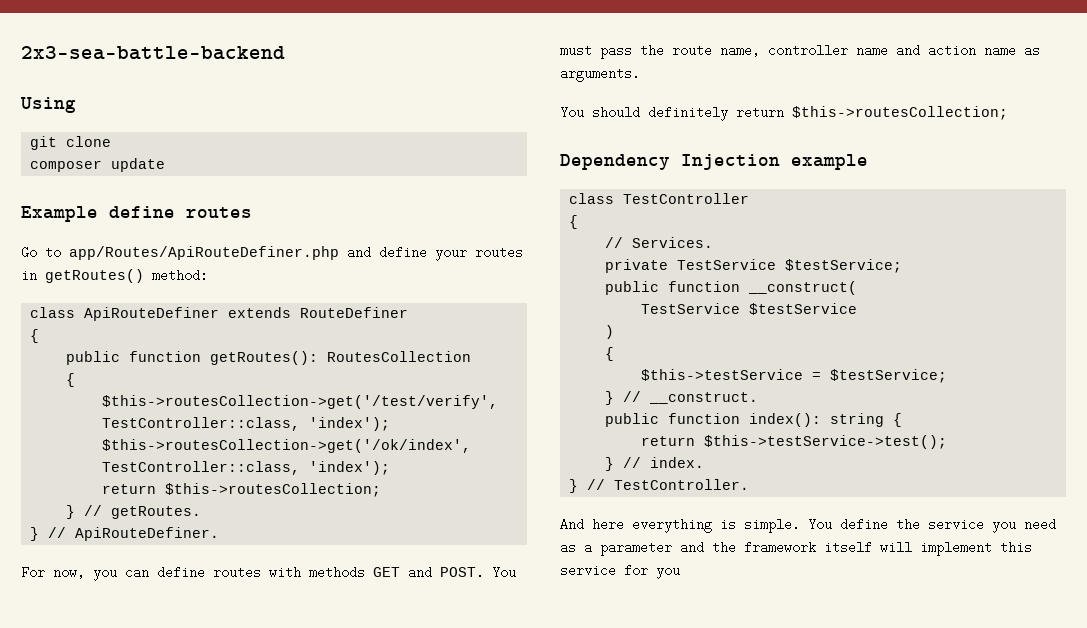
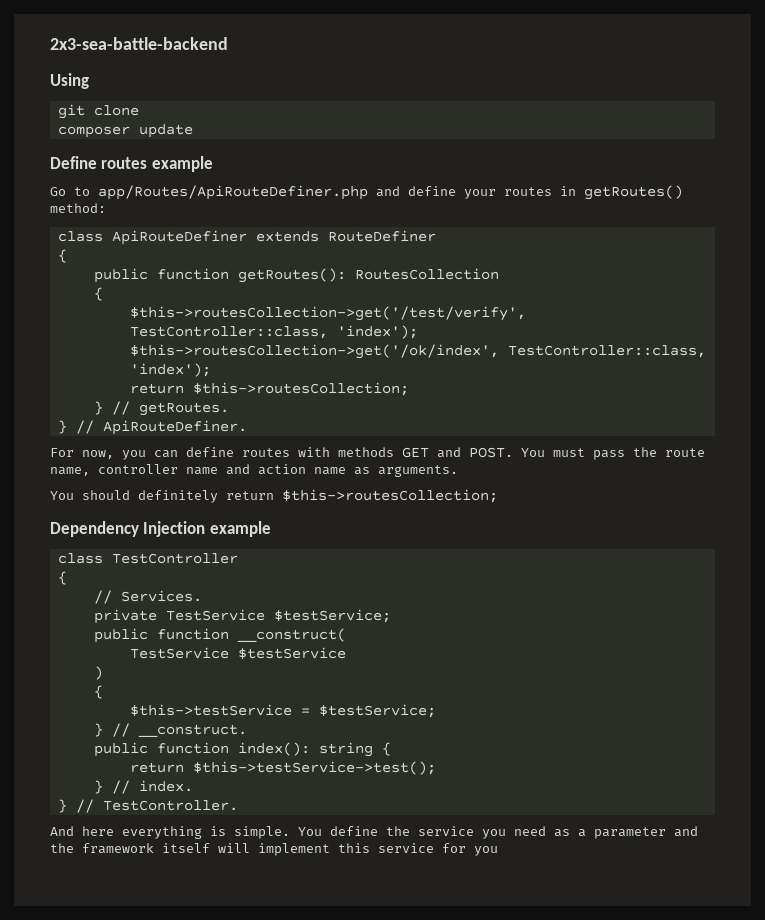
[21,206,252,222] Example define routes -> [50,156,213,172] Define routes example

